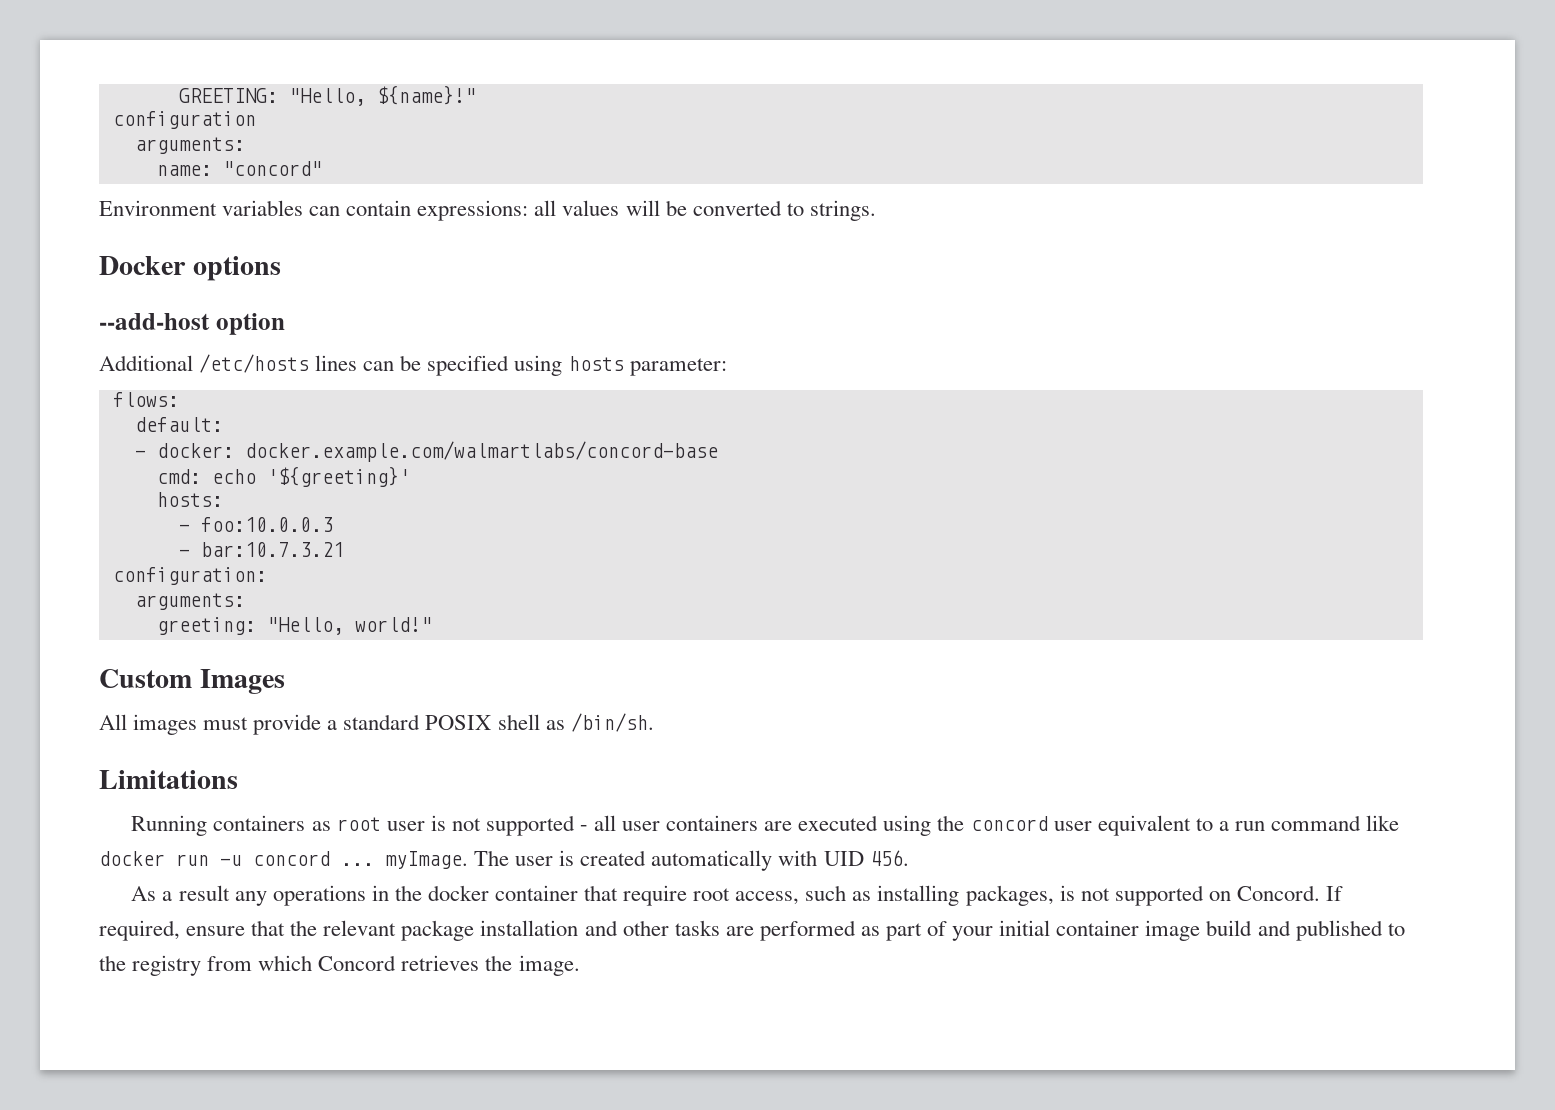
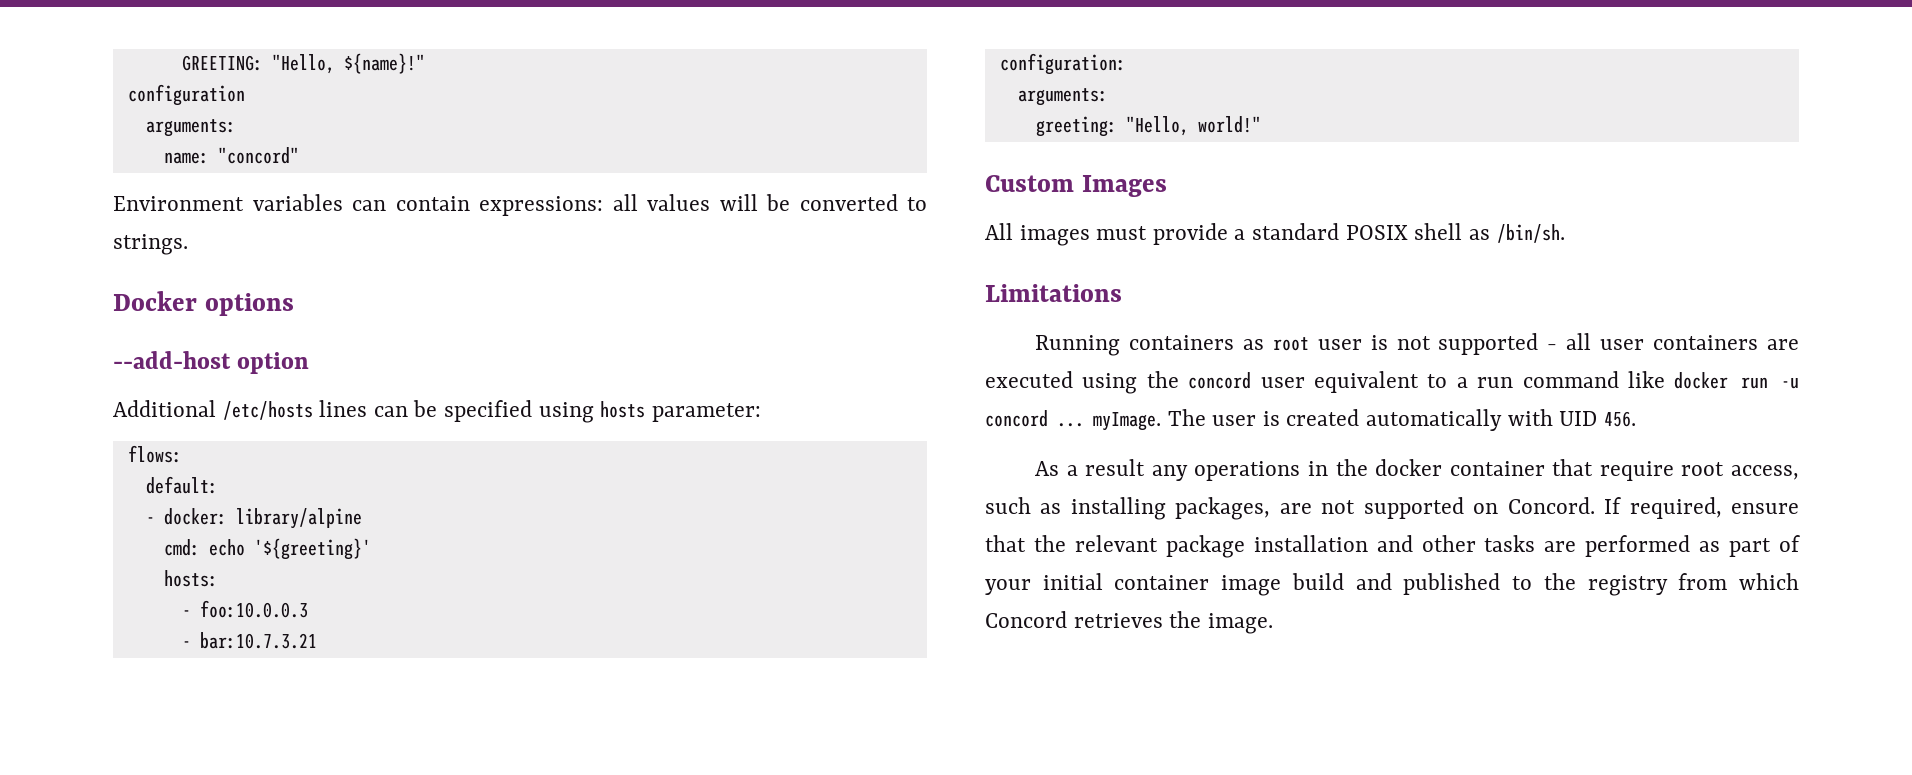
[244,441,718,462] docker.example.com/walmartlabs/concord-base -> [235,508,362,529] library/alpine
[1059,885,1075,901] is -> [1279,503,1312,514] are

